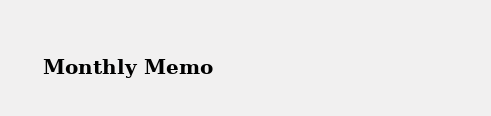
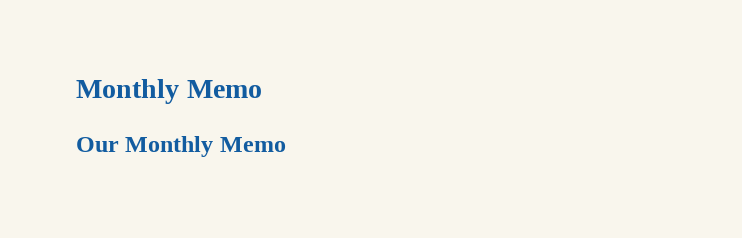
[43,59,213,78] Monthly Memo -> [76,79,262,104] [76,136,286,157] Monthly Memo // Our Monthly Memo

